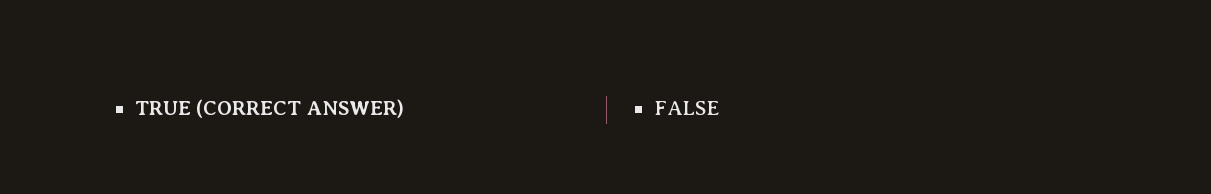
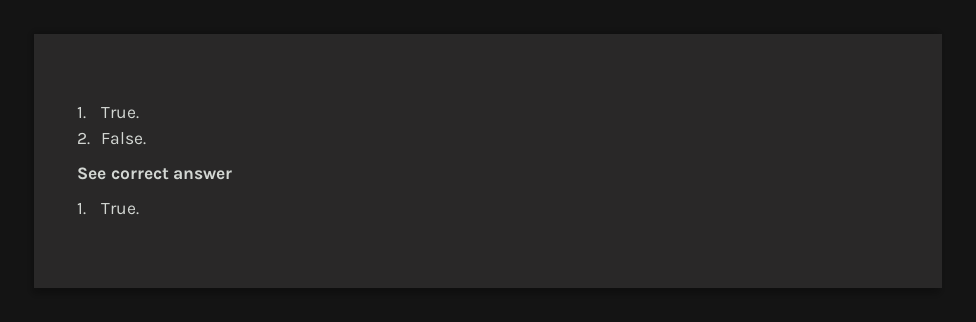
[134,99,404,118] [653,101,719,115] TRUE (CORRECT ANSWER) // FALSE -> [77,106,140,119] [77,132,147,145] [77,167,233,180] [77,202,140,215] 1. True. // 2. False. // See correct answer // 1. True.

